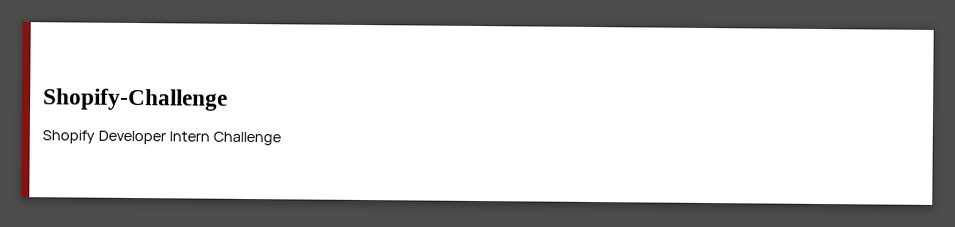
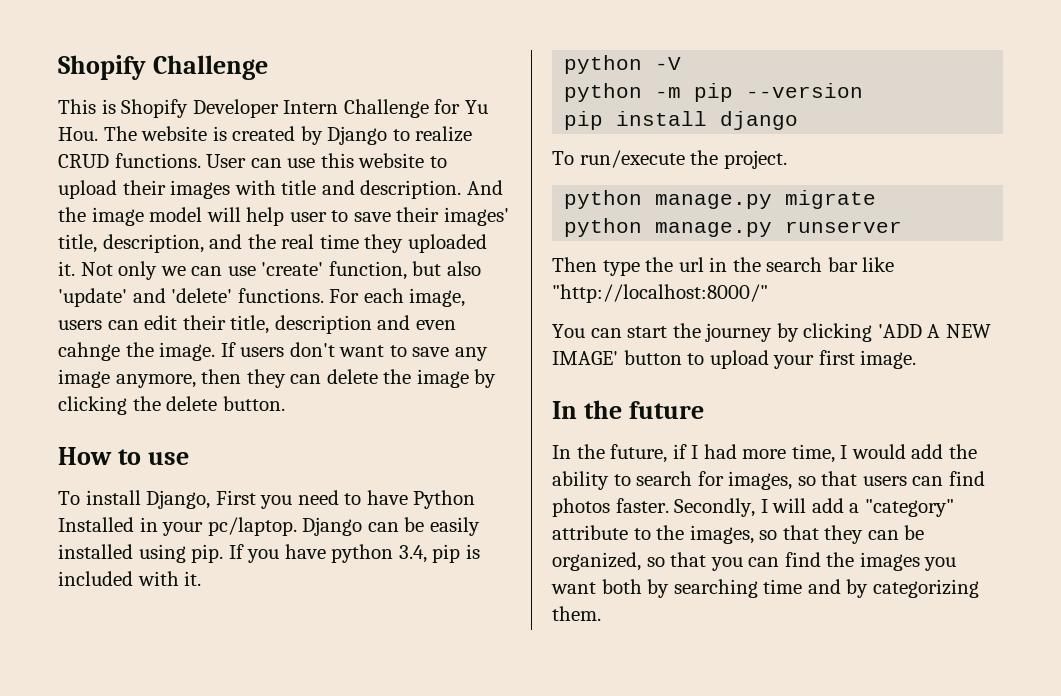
[43,88,228,111] [42,130,281,146] Shopify-Challenge // Shopify Developer Intern Challenge -> [58,55,269,80] [58,99,488,118] [58,126,473,145] [58,153,447,168] [58,180,503,199] [58,207,509,226] [58,234,487,253] [58,261,481,280] [58,288,466,307] [58,315,456,334] [58,342,488,361] [58,369,497,388] [58,396,285,415] [58,447,190,465] [58,490,476,509] [58,517,480,536] [58,544,480,563] [58,571,202,586] [564,55,682,74] [564,83,864,102] [564,111,799,130] [552,150,787,169] [564,190,877,209] [564,218,903,237] [552,257,895,276] [552,284,768,303] [552,323,991,342] [552,350,917,369] [552,400,705,419] [552,444,977,463] [552,471,985,490] [552,498,954,517] [552,525,925,544] [552,552,957,571] [551,579,979,598] [552,606,601,621] Shopify Challenge // This is Shopify Developer Intern Challenge for Yu Hou. The website is created by Django to realize CRUD functions. User can use this website to upload their images with title and description. And the image model will help user to save their images' title, description, and the real time they uploaded it. Not only we can use 'create' function, but also 'update' and 'delete' functions. For each image, users can edit their title, description and even cahnge the image. If users don't want to save any image anymore, then they can delete the image by clicking the delete button. // How to use // To install Django, First you need to have Python Installed in your pc/laptop. Django can be easily installed using pip. If you have python 3.4, pip is included with it. // python -V // python -m pip --version // pip install django // To run/execute the project. // python manage.py migrate // python manage.py runserver // Then type the url in the search bar like "http://localhost:8000/" // You can start the journey by clicking 'ADD A NEW IMAGE' button to upload your first image. // In the future // In the future, if I had more time, I would add the ability to search for images, so that users can find photos faster. Secondly, I will add a "category" attribute to the images, so that they can be organized, so that you can find the images you want both by searching time and by categorizing them.

